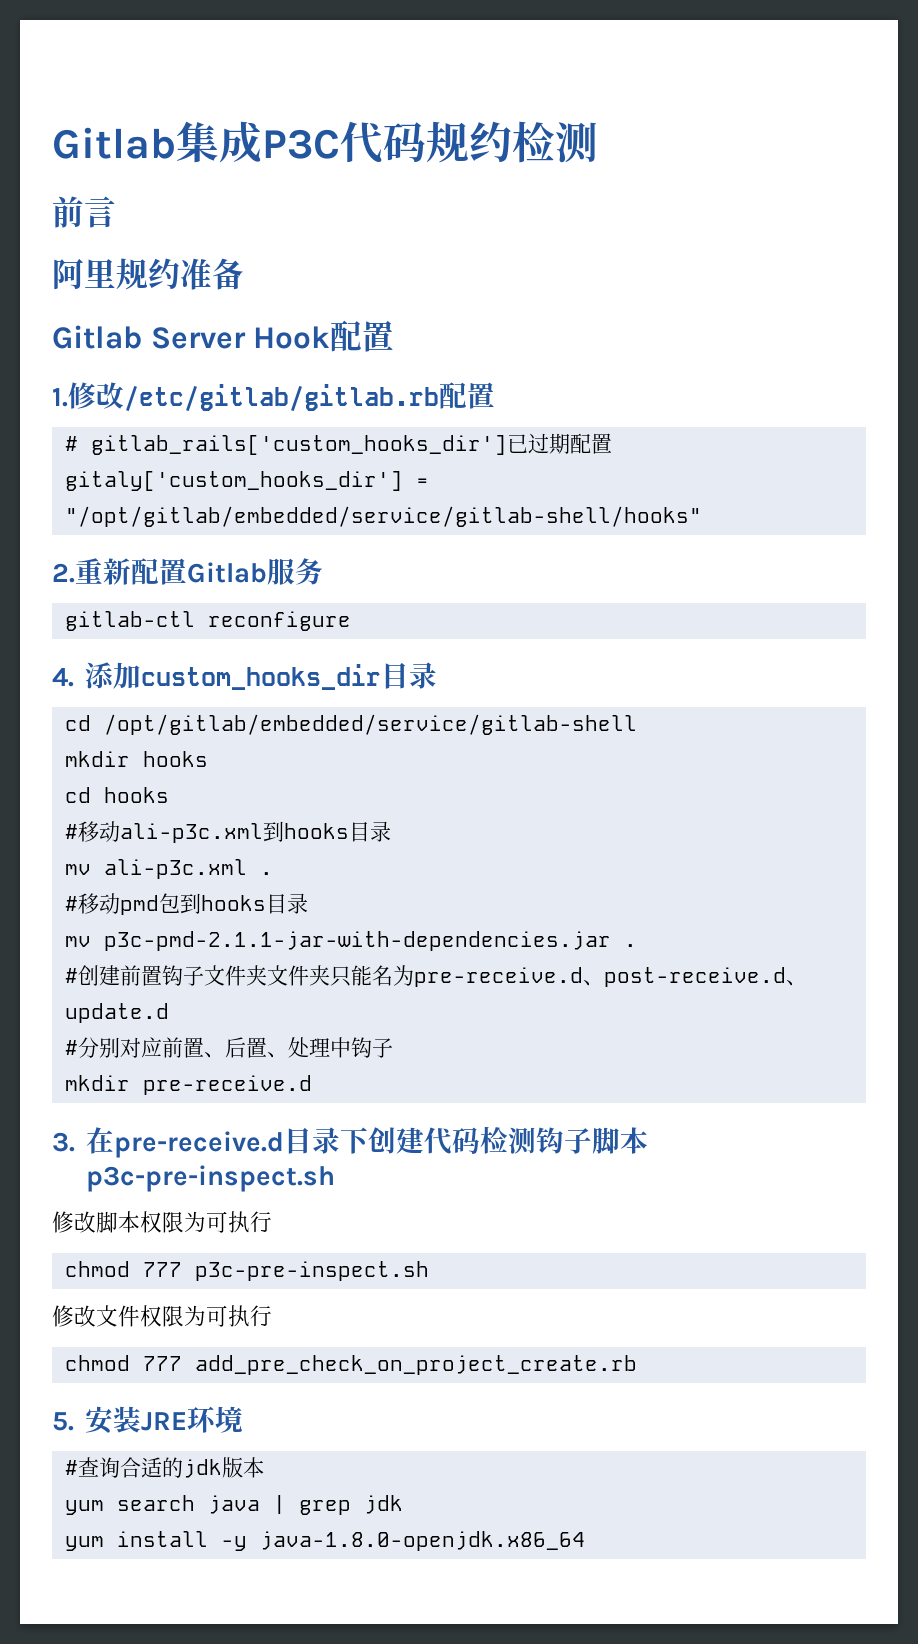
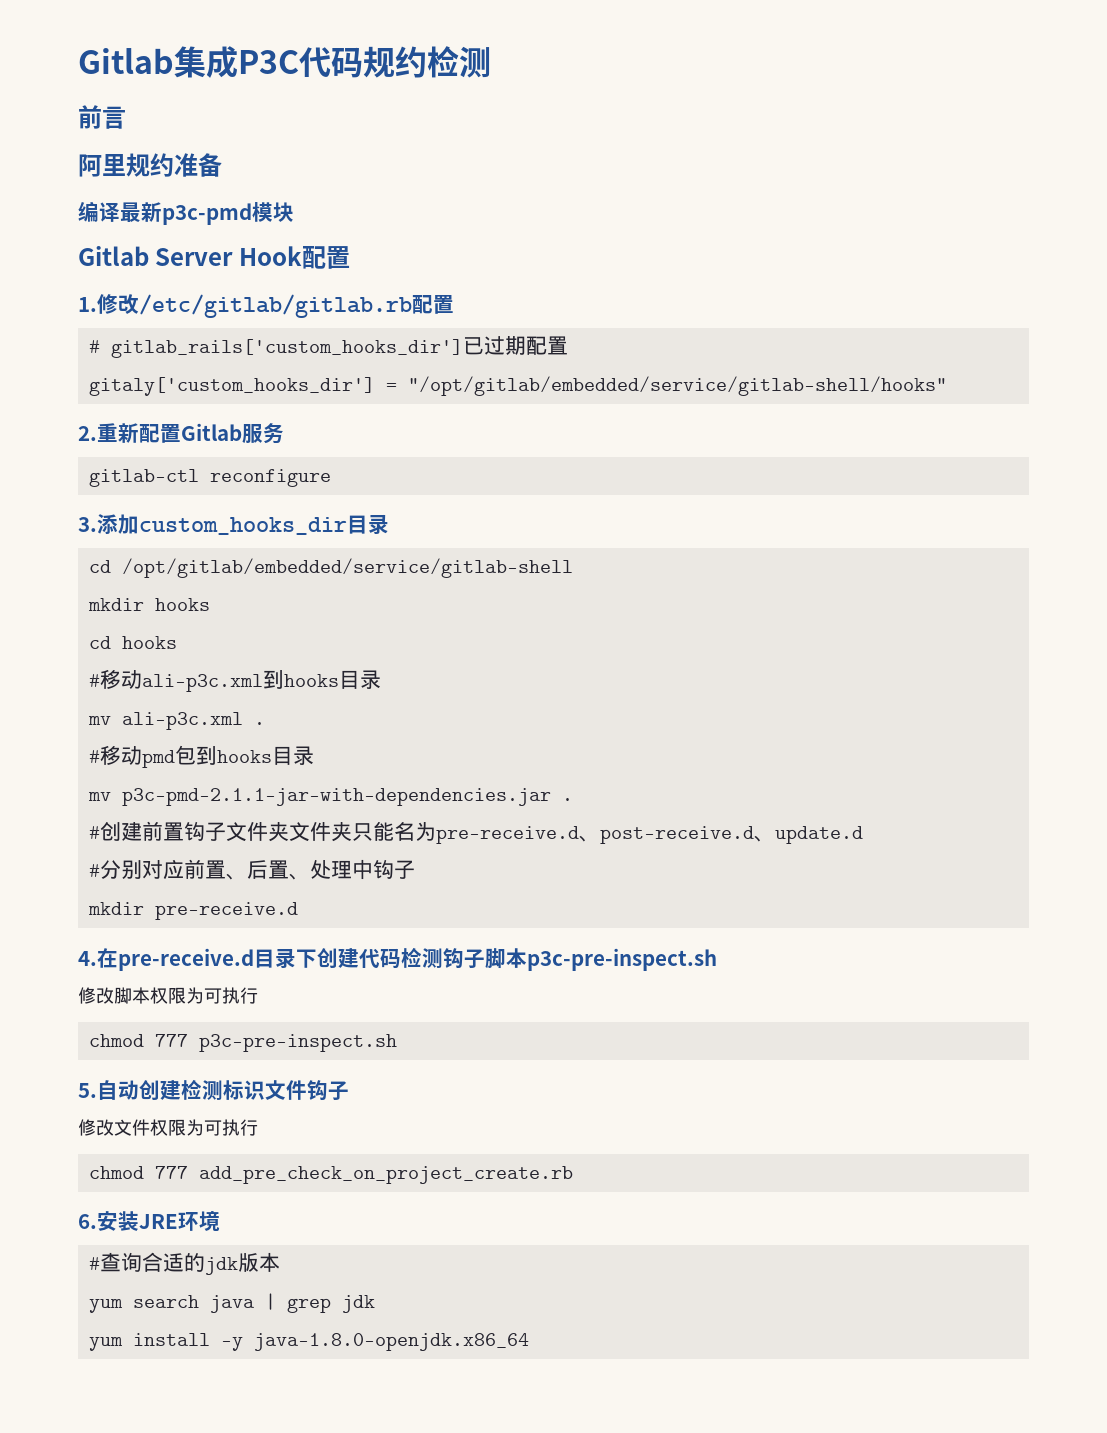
(244, 274) none -> [78,201,294,225] // 编译最新p3c-pmd模块
[52,667,74,687] 4. -> [78,517,97,532] 3.
[52,1132,75,1152] 3. -> [78,951,97,966] 4.
(429, 1271) none -> [78,1079,349,1101] // 5.自动创建检测标识文件钩子
[52,1412,74,1431] 5. -> [78,1214,97,1229] 6.

